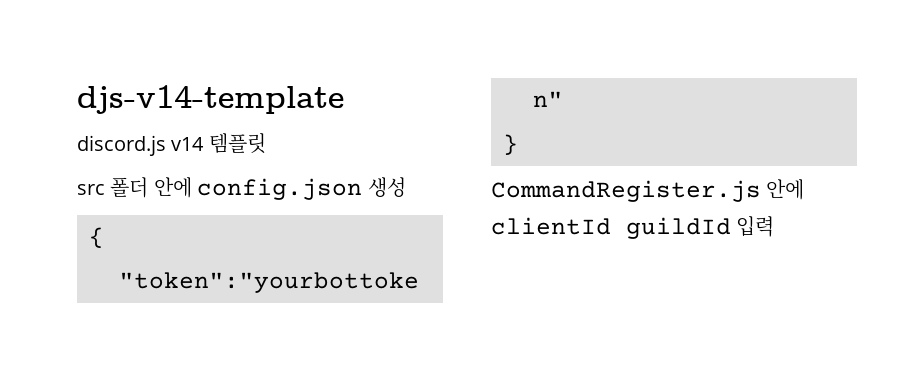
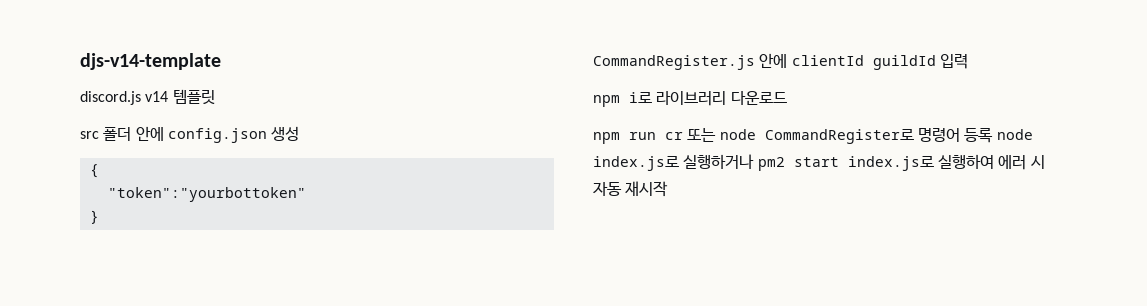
(775, 226) none -> [593,91,787,107] [593,128,1033,144] [593,154,1045,171] [593,181,669,197] // npm i로 라이브러리 다운로드 // npm run cr 또는 node CommandRegister로 명령어 등록 node index.js로 실행하거나 pm2 start index.js로 실행하여 에러 시 자동 재시작

